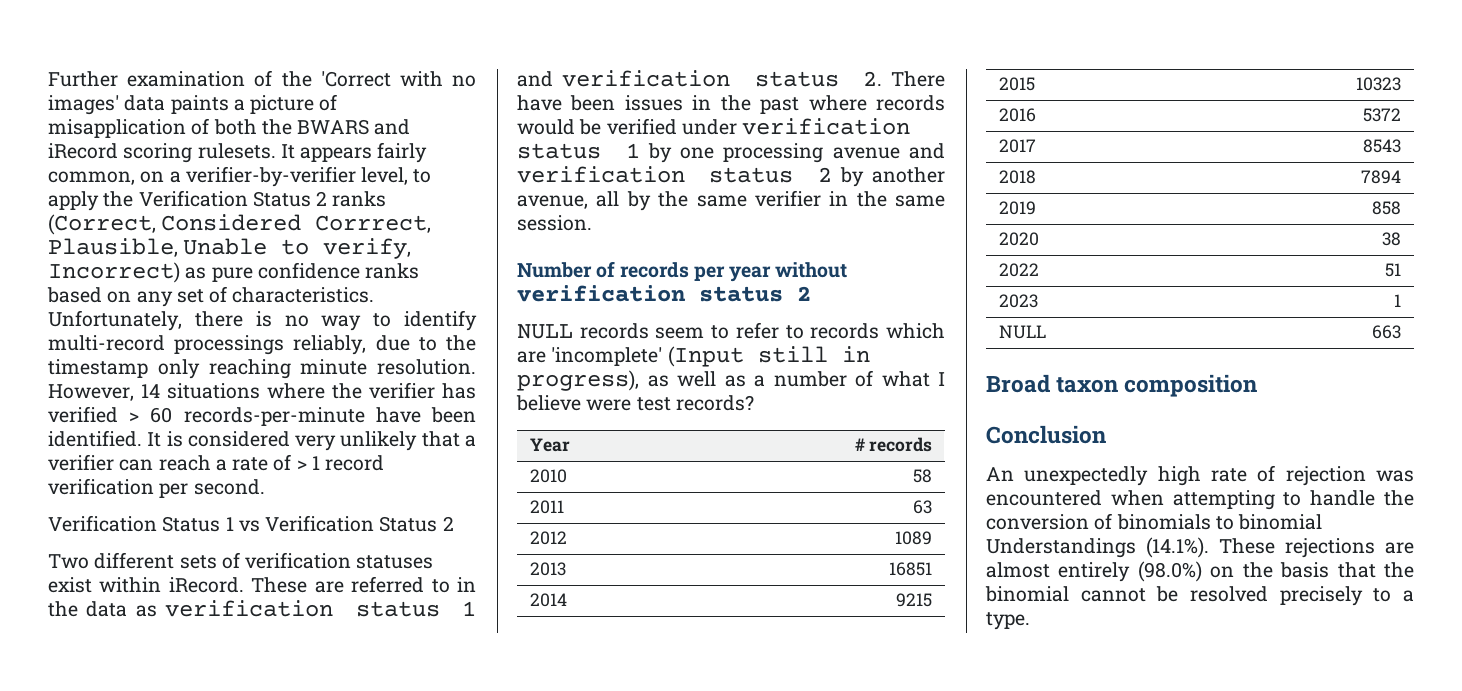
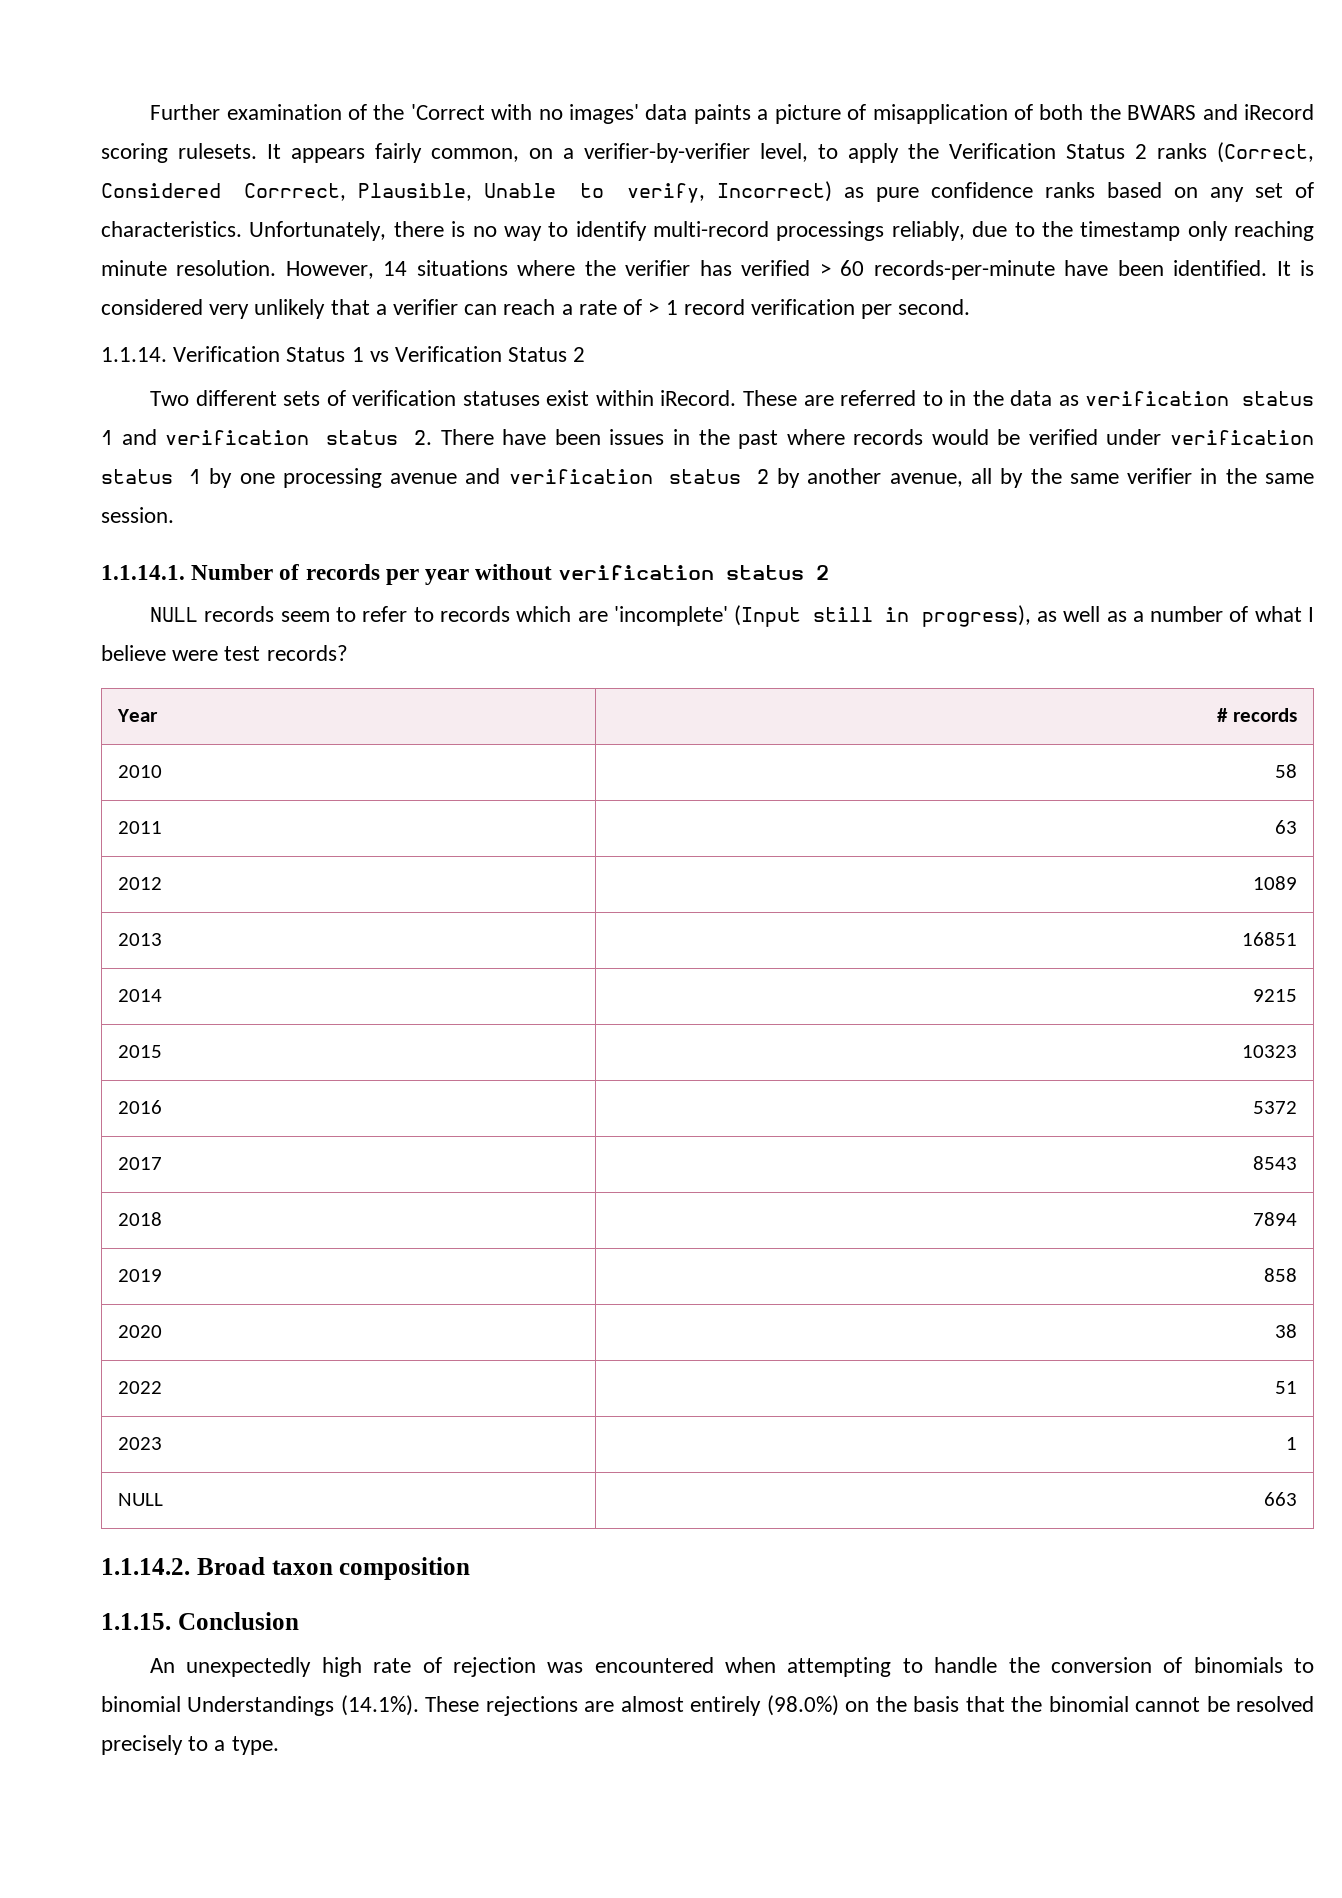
(265, 487) none -> [101,347,167,362] 1.1.14.
(592, 223) none -> [101,565,185,580] 1.1.14.1.
(1402, 332) none -> [101,1558,190,1575] 1.1.14.2.
(1258, 385) none -> [101,1613,171,1630] 1.1.15.

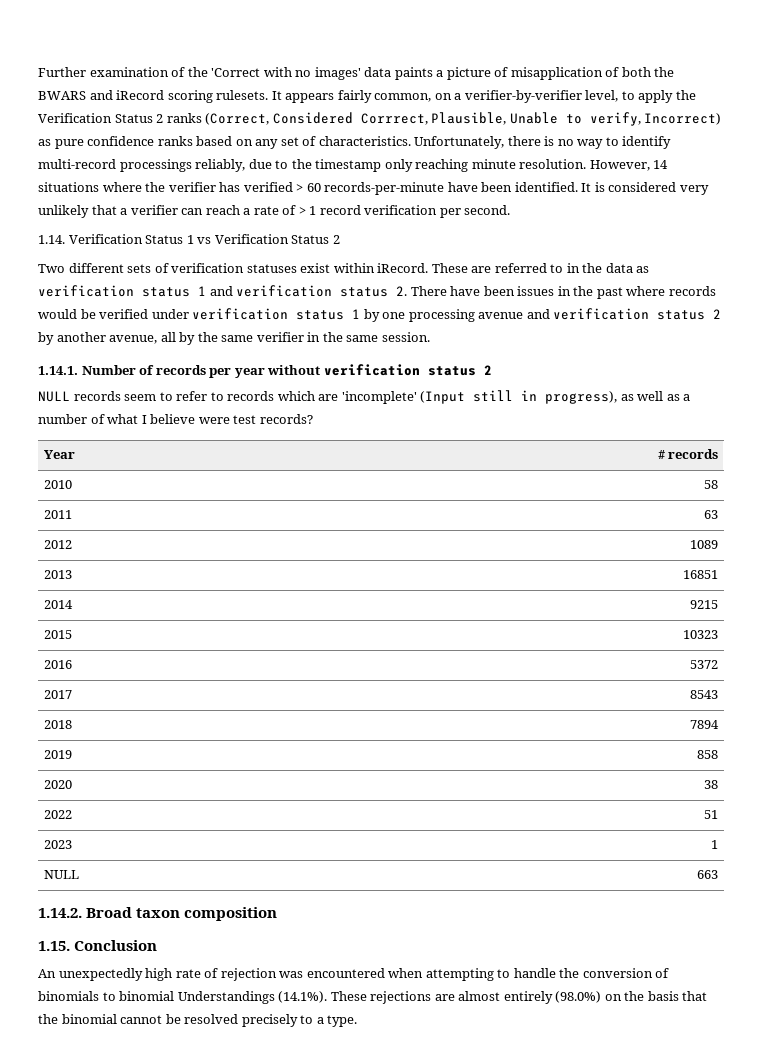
[101,347,167,362] 1.1.14. -> [38,235,65,244] 1.14.
[101,565,185,580] 1.1.14.1. -> [38,366,78,375] 1.14.1.
[101,1558,190,1575] 1.1.14.2. -> [38,908,82,918] 1.14.2.
[101,1613,171,1630] 1.1.15. -> [38,941,70,951] 1.15.

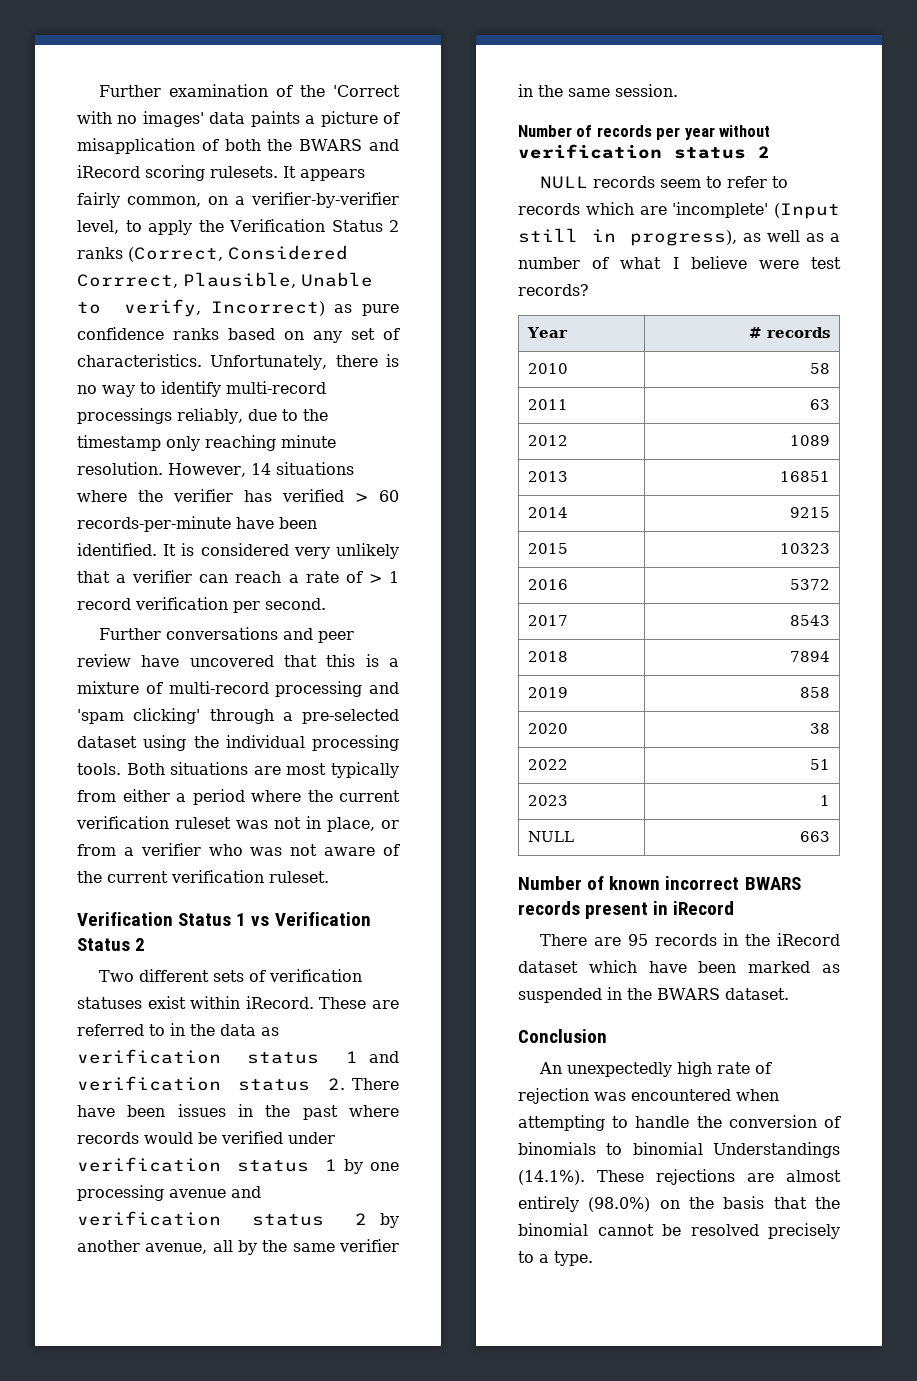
[38,235,65,244] 1.14. -> [99,627,355,643] [77,654,399,667] [77,681,399,697] [77,708,399,724] [77,735,399,751] [77,762,399,778] [77,789,400,805] [76,816,399,832] [77,843,400,856] [77,870,329,883] Further conversations and peer review have uncovered that this is a mixture of multi-record processing and 'spam clicking' through a pre-selected dataset using the individual processing tools. Both situations are most typically from either a period where the current verification ruleset was not in place, or from a verifier who was not aware of the current verification ruleset. //
[38,366,78,375] 1.14.1. -> (678, 90) none
[38,907,278,921] [38,941,70,951] 1.14.2. Broad taxon composition // 1.15. -> [518,876,801,890] [518,901,735,919] [540,933,840,946] [518,960,840,973] [518,987,789,1003] Number of known incorrect BWARS records present in iRecord // There are 95 records in the iRecord dataset which have been marked as suspended in the BWARS dataset. //

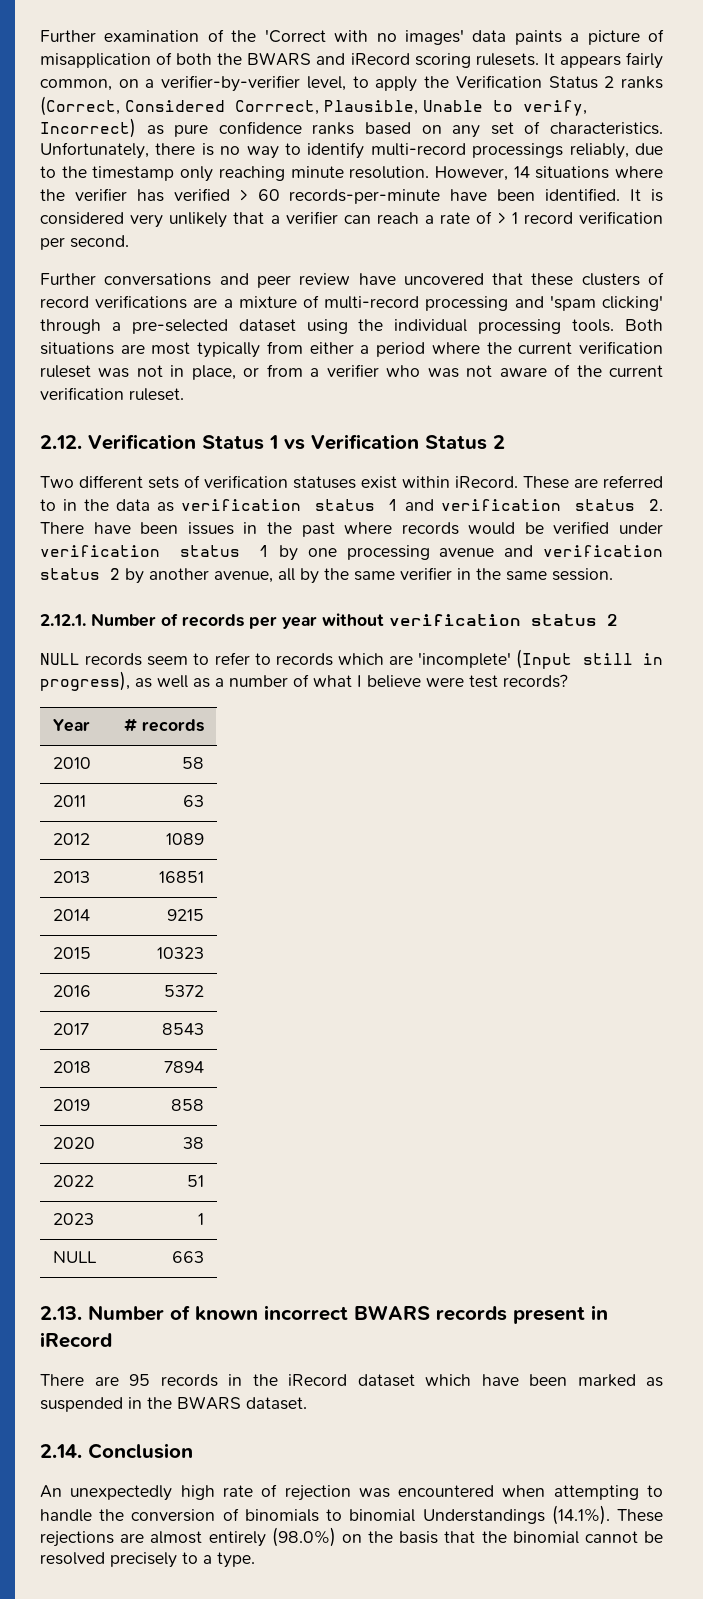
[326,654,379,667] this is -> [531,272,664,286] [40,295,218,309] these clusters of record verifications are
(329, 877) none -> [40,435,82,449] 2.12.
(678, 90) none -> [40,614,86,626] 2.12.1.
(831, 836) none -> [40,1306,82,1320] 2.13.
(789, 994) none -> [40,1444,82,1458] 2.14.

